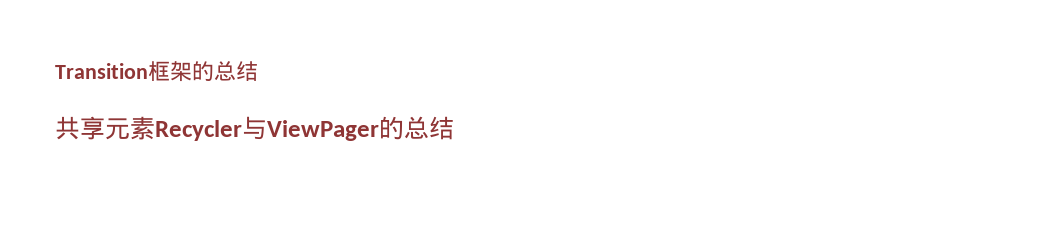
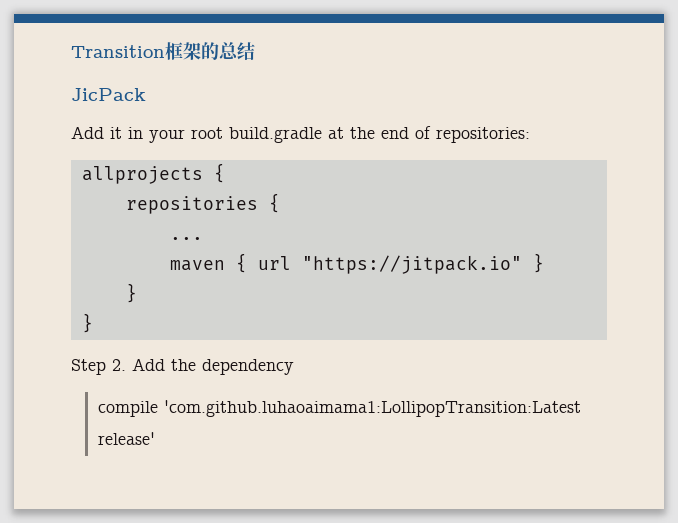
[55,116,454,141] 共享元素Recycler与ViewPager的总结 -> [71,88,146,101] [71,126,530,143] [81,163,225,184] [125,193,280,214] [169,237,203,240] [169,253,544,274] [125,283,137,303] [81,313,93,333] [71,358,294,375] [98,400,582,417] [98,432,156,445] JicPack // Add it in your root build.gradle at the end of repositories: // allprojects { // repositories { // ... // maven { url "https://jitpack.io" } // } // } // Step 2. Add the dependency // compile 'com.github.luhaoaimama1:LollipopTransition:Latest release'

